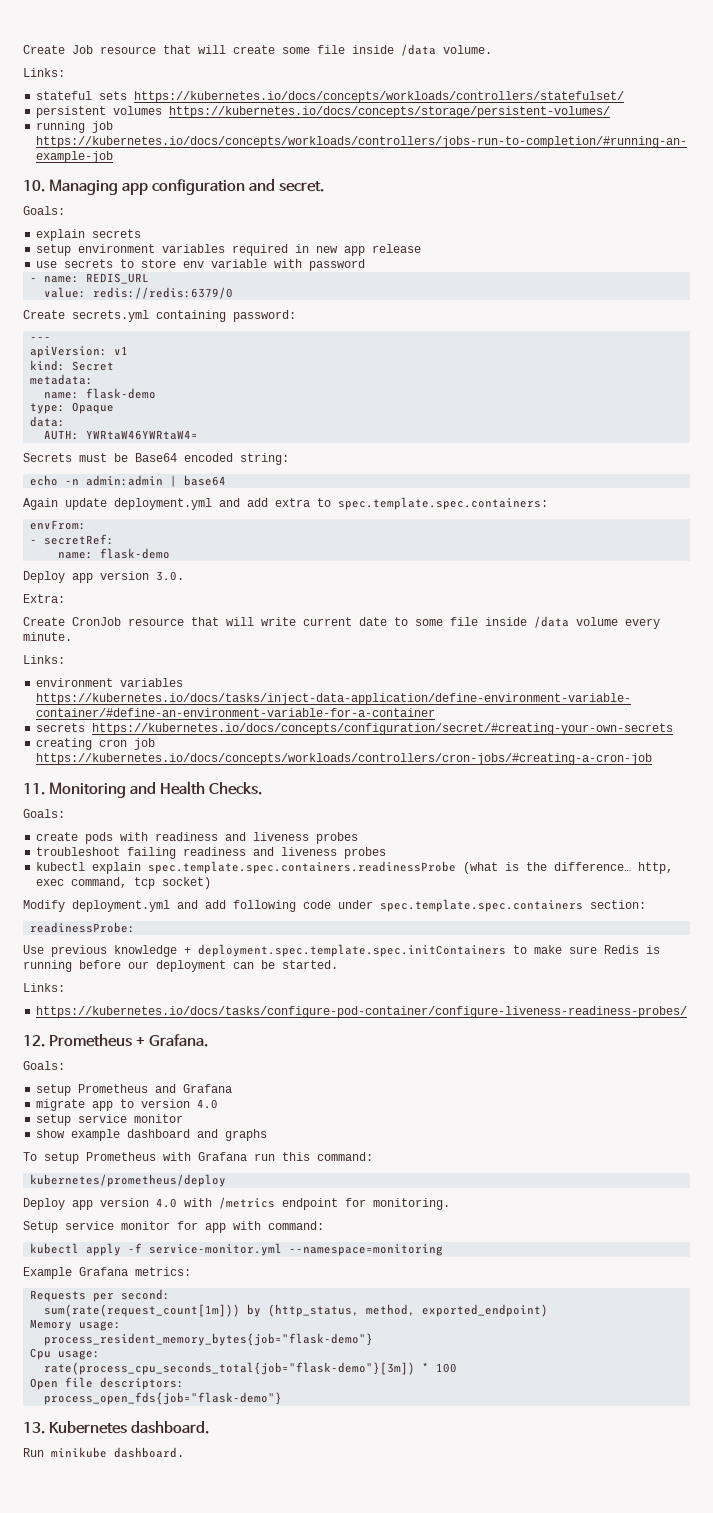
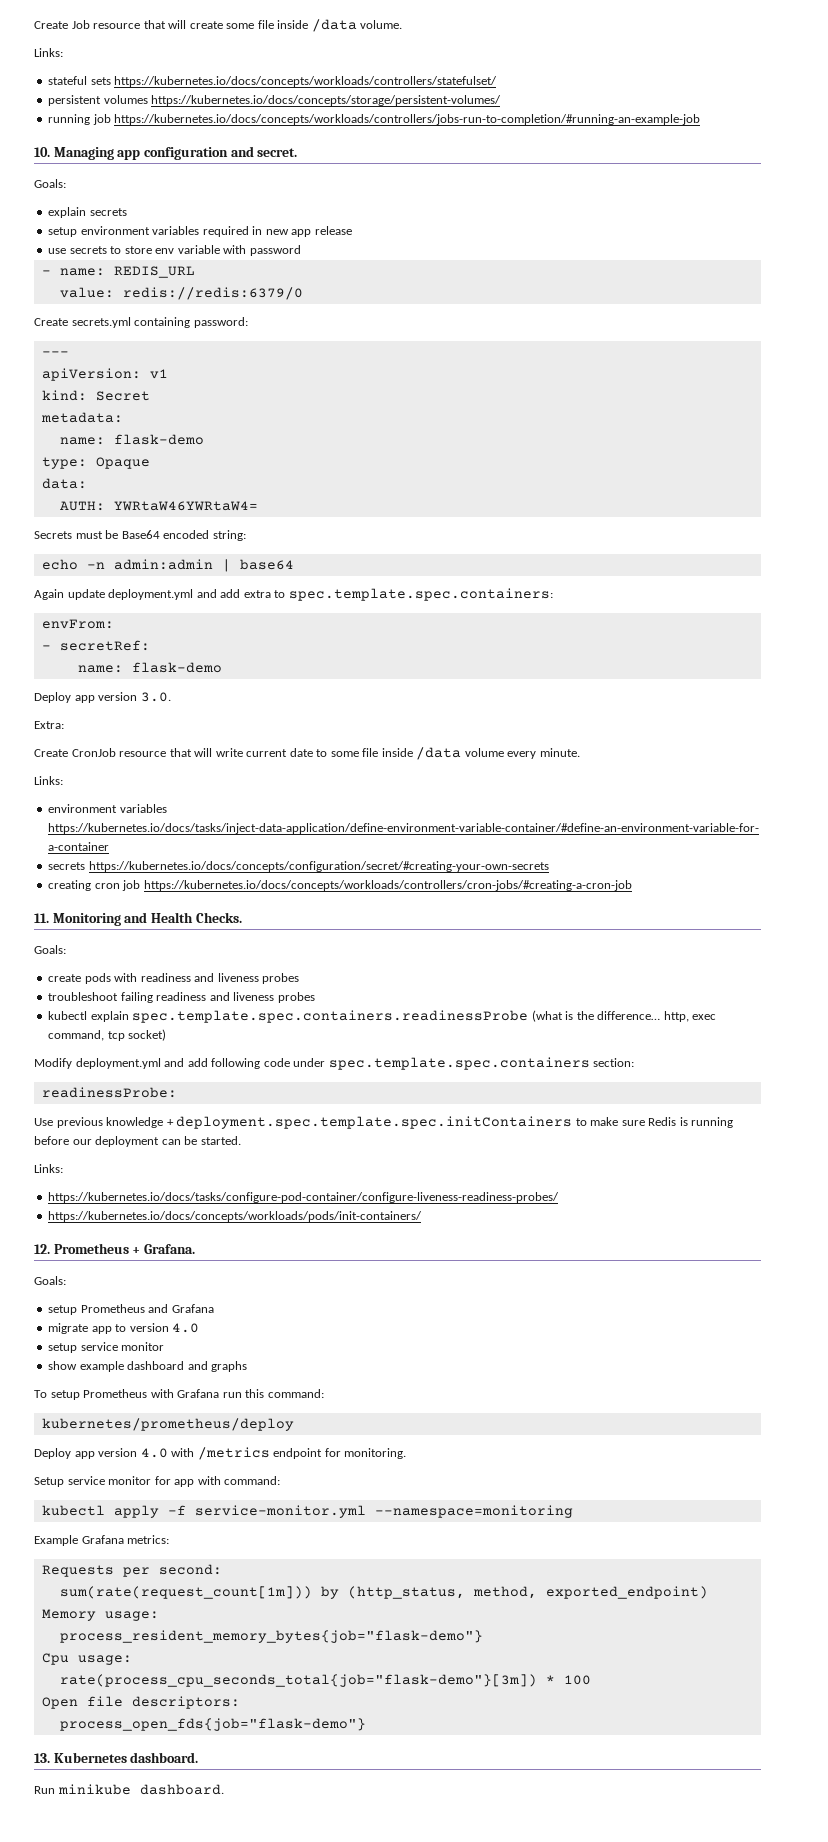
(688, 1012) none -> [48,1211,423,1222] // https://kubernetes.io/docs/concepts/workloads/pods/init-containers/

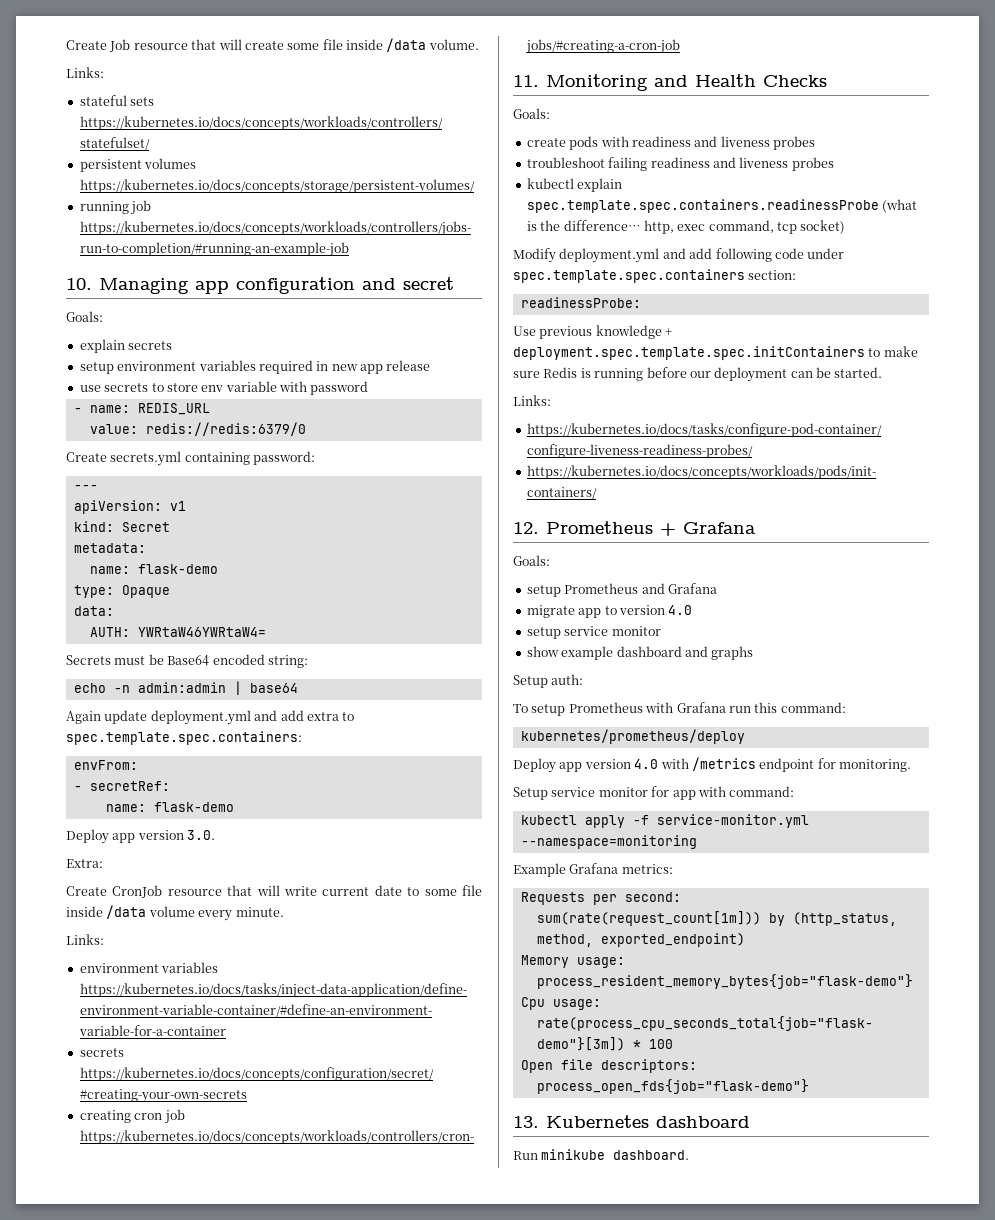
[257,148,298,157] secret. -> [403,277,454,290] secret
[195,912,242,923] Checks. -> [763,75,827,87] Checks
[143,1244,195,1254] Grafana. -> [683,522,756,534] Grafana
(248, 1366) none -> [513,674,584,688] // Setup auth:
[130,1752,199,1763] dashboard. -> [656,1116,750,1128] dashboard

